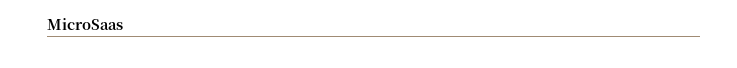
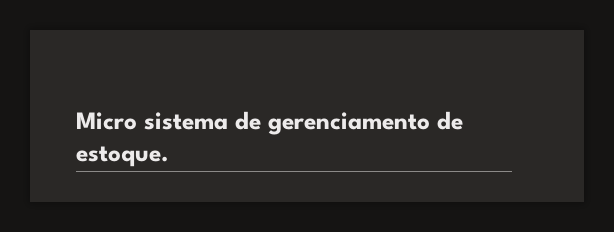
[47,18,123,30] MicroSaas -> [76,111,463,135] [76,146,169,167] Micro sistema de gerenciamento de estoque.

